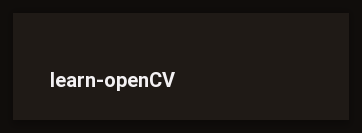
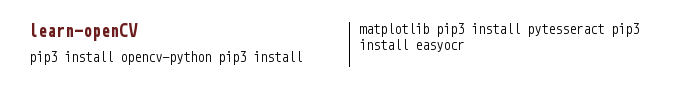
(176, 81) none -> [29,51,302,65] [359,23,639,37] [359,39,464,52] // pip3 install opencv-python pip3 install matplotlib pip3 install pytesseract pip3 install easyocr

